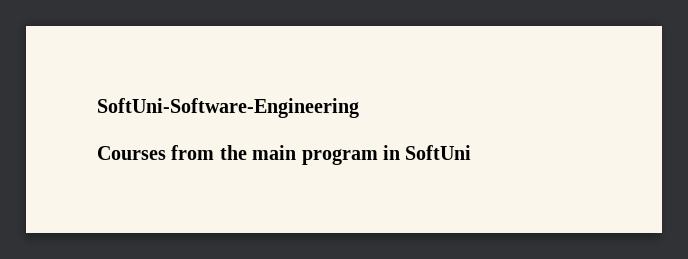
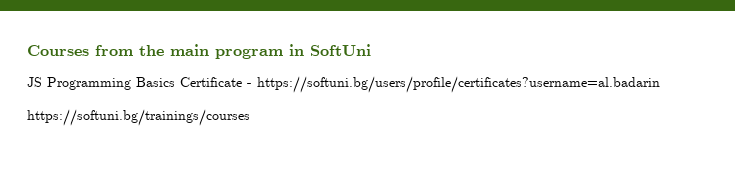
[97,98,359,118] SoftUni-Software-Engineering // -> (27, 50) none
(472, 152) none -> [27,76,660,93] [27,109,250,126] // JS Programming Basics Certificate - https://softuni.bg/users/profile/certificates?username=al.badarin // https://softuni.bg/trainings/courses

